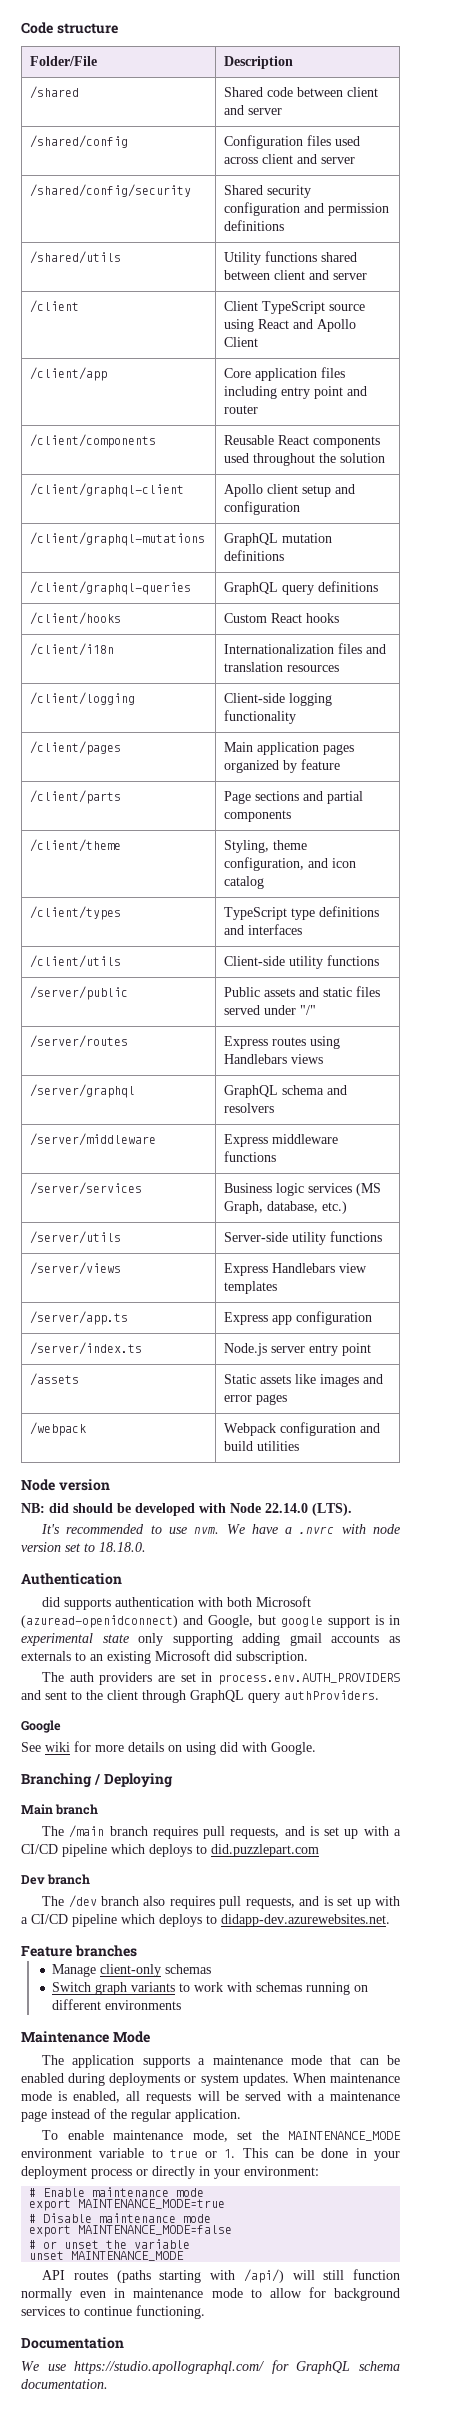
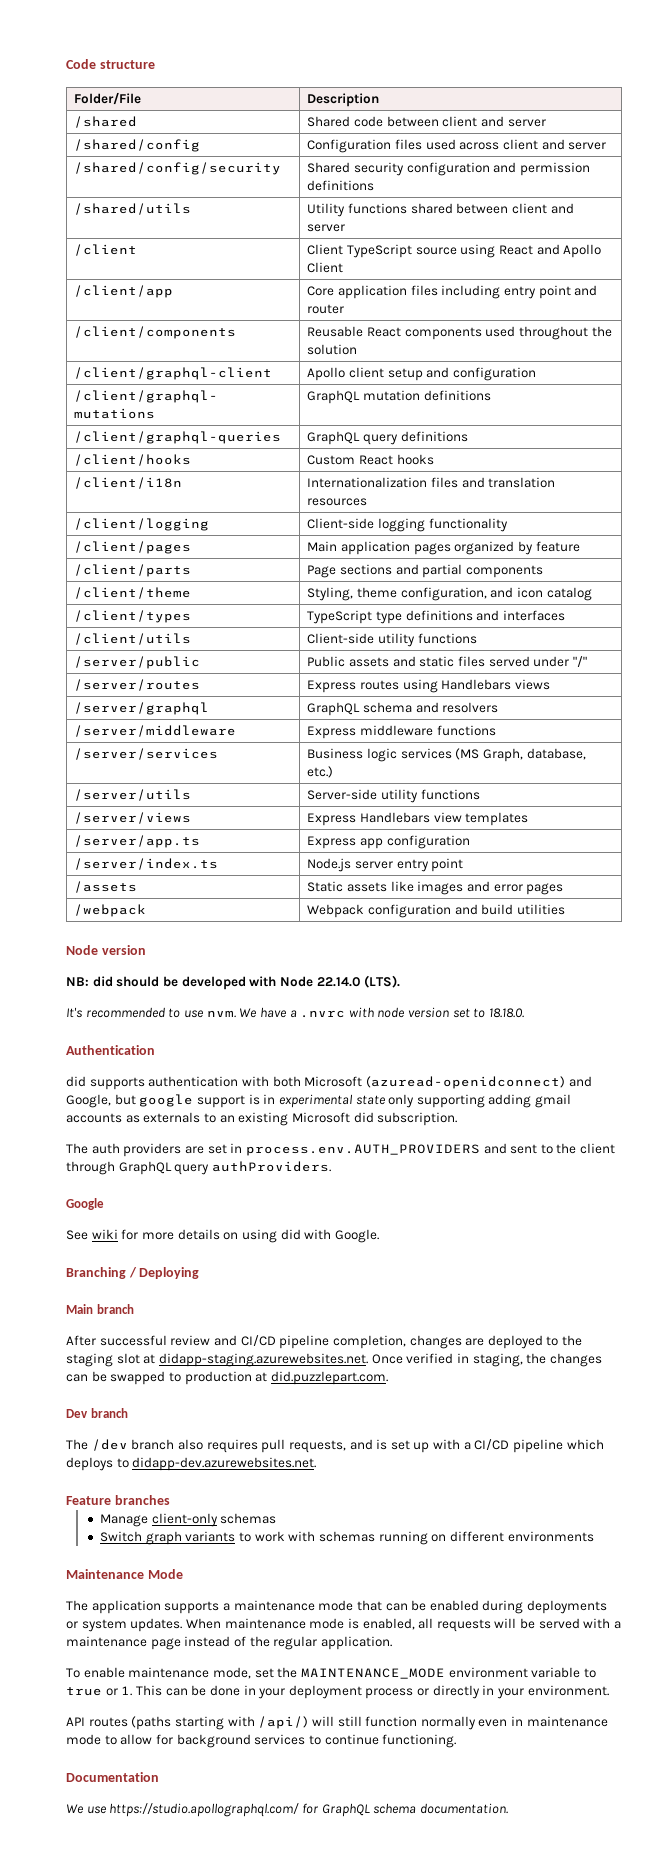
[42,1825,402,1839] [21,1844,319,1857] The /main branch requires pull requests, and is set up with a CI/CD pipeline which deploys to did.puzzlepart.com -> [66,1335,583,1349] [66,1353,602,1367] [66,1371,388,1385] After successful review and CI/CD pipeline completion, changes are deployed to the staging slot at didapp-staging.azurewebsites.net. Once verified in staging, the changes can be swapped to production at did.puzzlepart.com.
[244,2166,319,2176] [29,2187,205,2197] [29,2199,226,2211] [29,2213,212,2223] [29,2225,233,2237] [29,2239,191,2249] [29,2251,185,2261] environment: // # Enable maintenance mode // export MAINTENANCE_MODE=true // # Disable maintenance mode // export MAINTENANCE_MODE=false // # or unset the variable // unset MAINTENANCE_MODE -> [527,1685,609,1696] environment.

